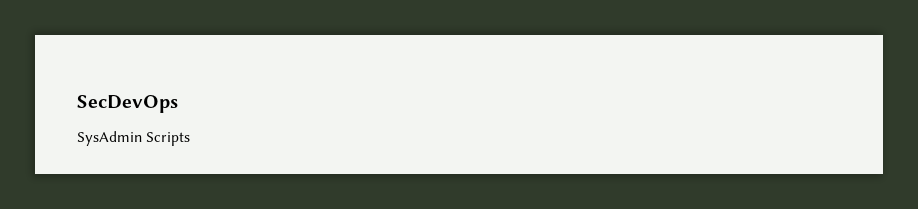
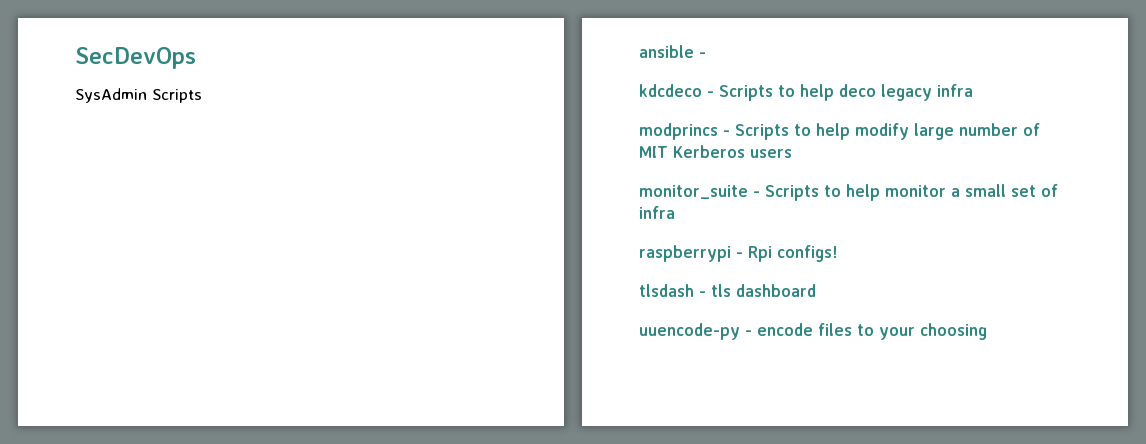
(191, 139) none -> [639,45,706,58] [639,84,973,101] [639,123,1040,140] [639,145,792,158] [639,184,1058,201] [639,206,675,219] [639,245,838,262] [639,284,816,297] [639,323,987,340] // ansible - // kdcdeco - Scripts to help deco legacy infra // modprincs - Scripts to help modify large number of MIT Kerberos users // monitor_suite - Scripts to help monitor a small set of infra // raspberrypi - Rpi configs! // tlsdash - tls dashboard // uuencode-py - encode files to your choosing

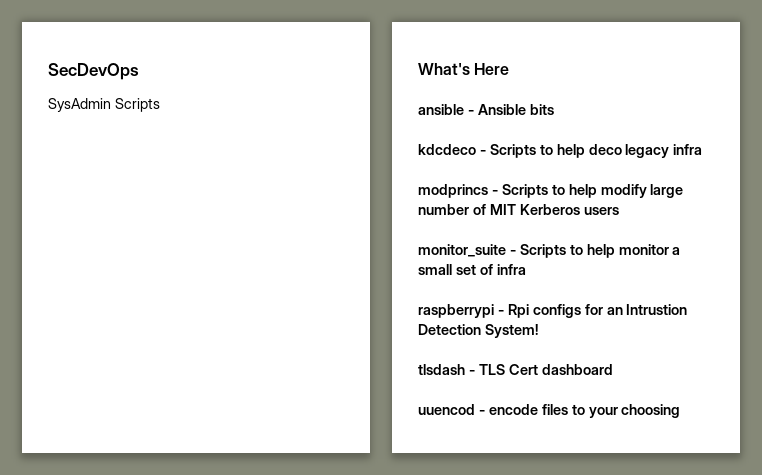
(202, 96) none -> [418,63,510,75] // What's Here
(706, 55) none -> [477,104,554,115] Ansible bits
[777,245,838,262] configs! -> [532,304,688,318] [418,324,538,338] configs for an Intrustion Detection System!
[711,284,731,297] tls -> [478,364,538,375] TLS Cert
[639,323,740,340] uuencode-py -> [418,404,475,415] uuencod

